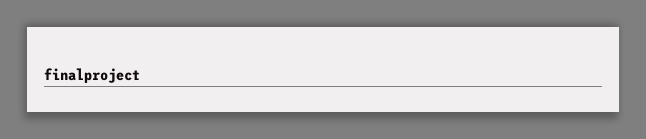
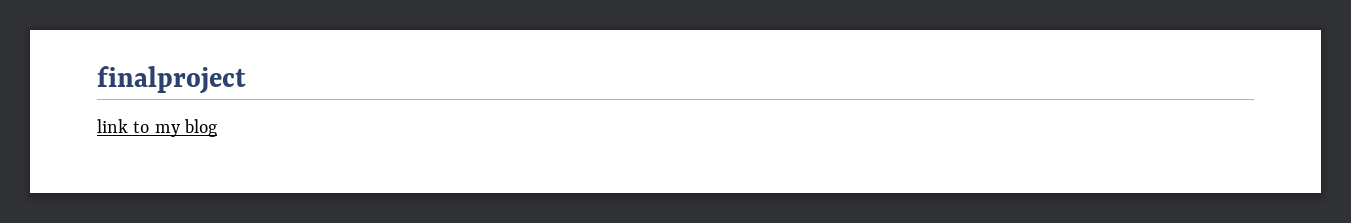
(140, 75) none -> [97,119,218,137] // link to my blog

